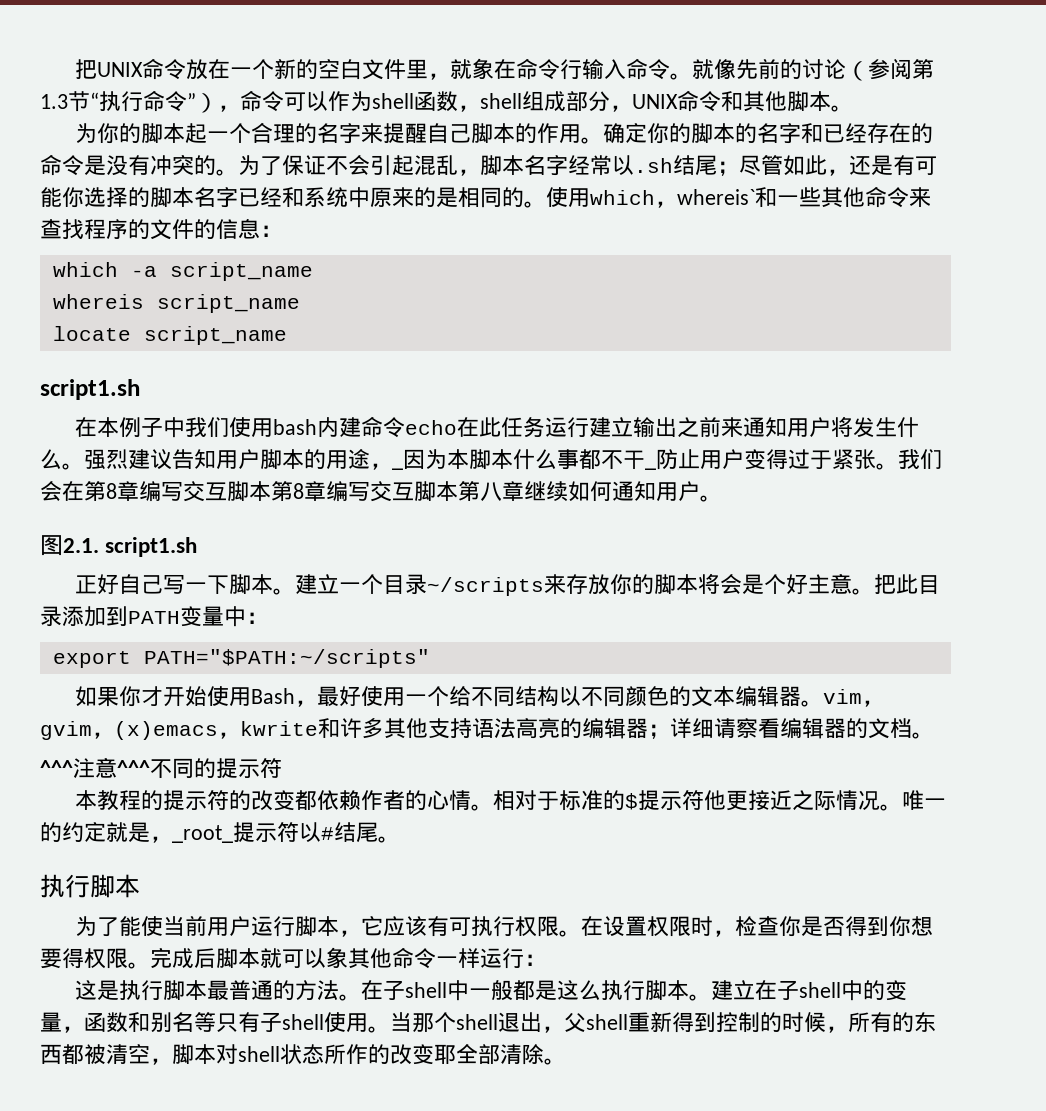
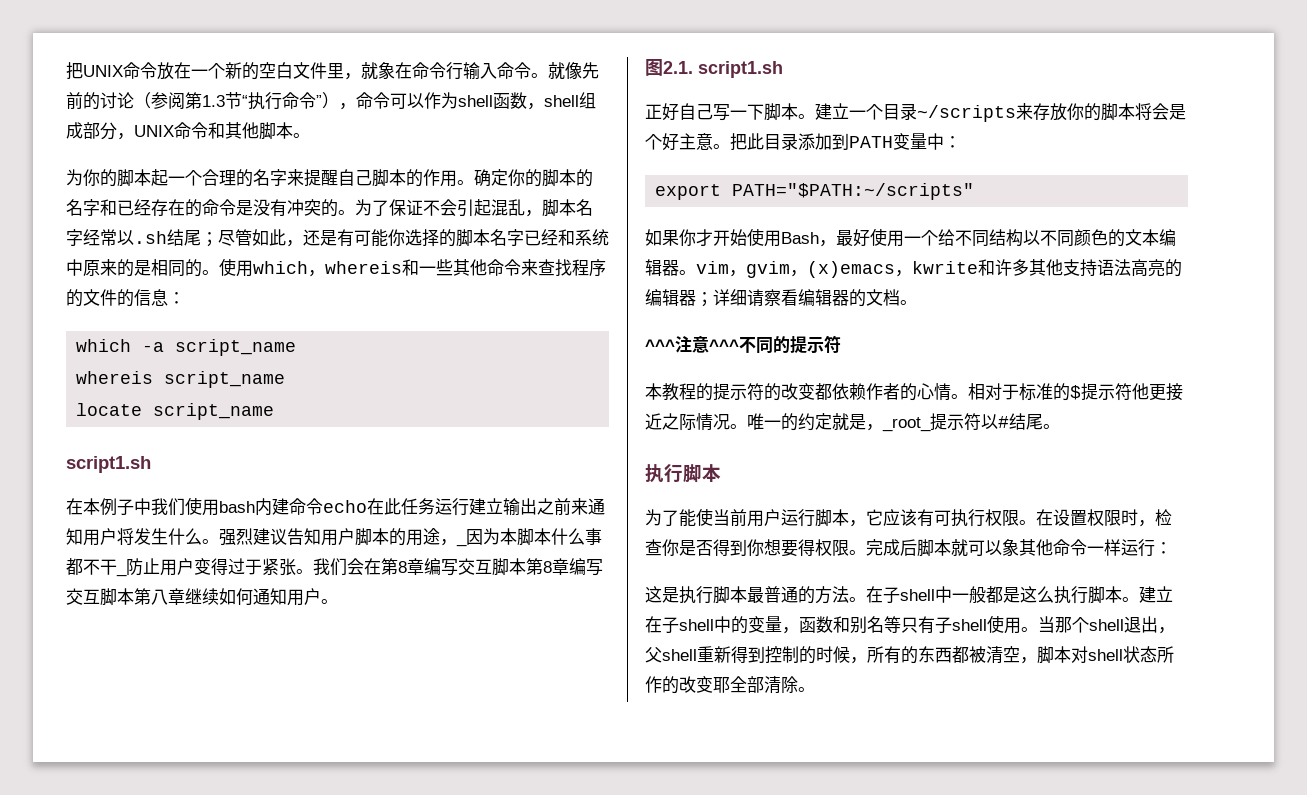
[677,189,755,205] whereis` -> [325,261,402,274] whereis

